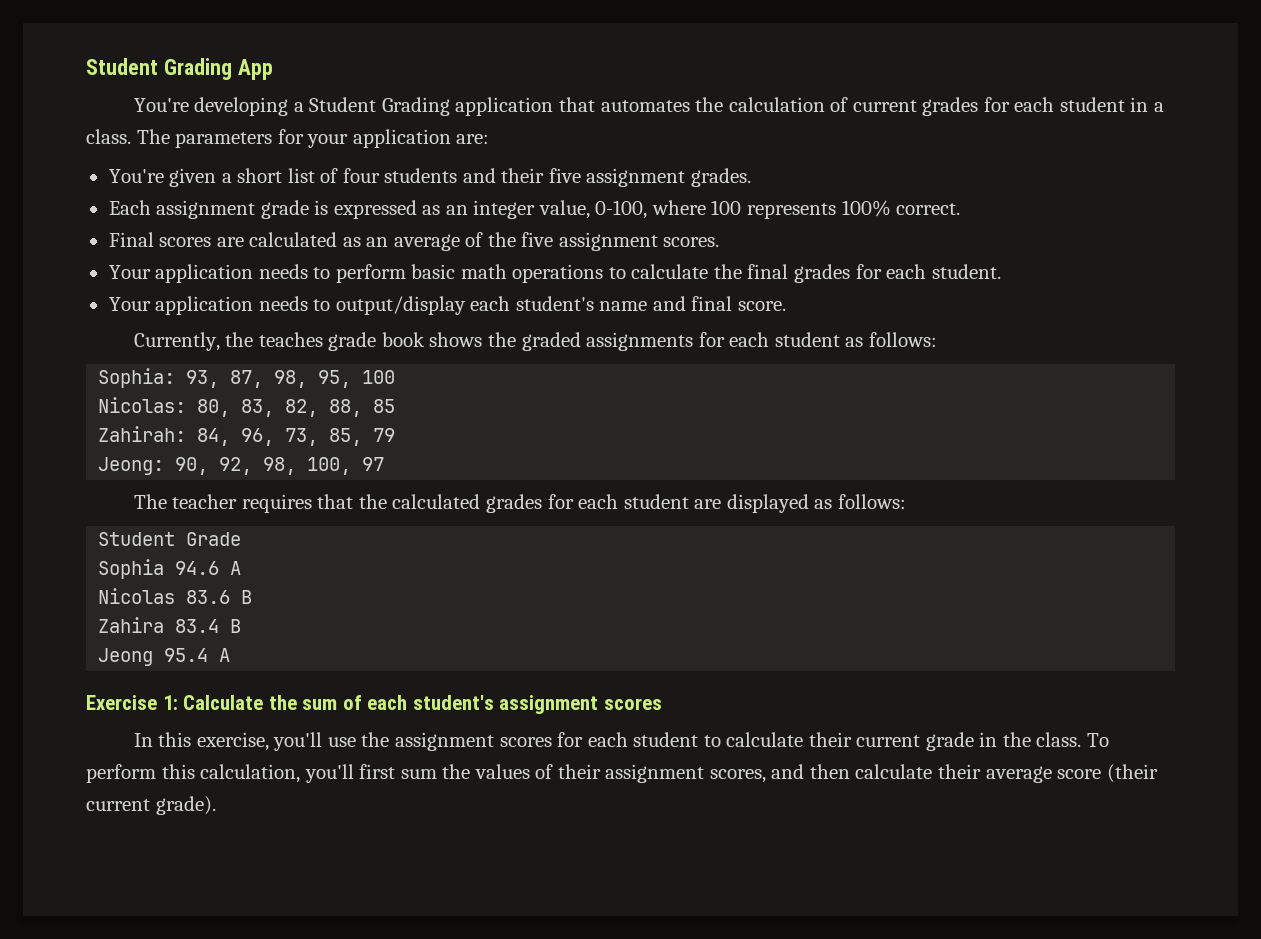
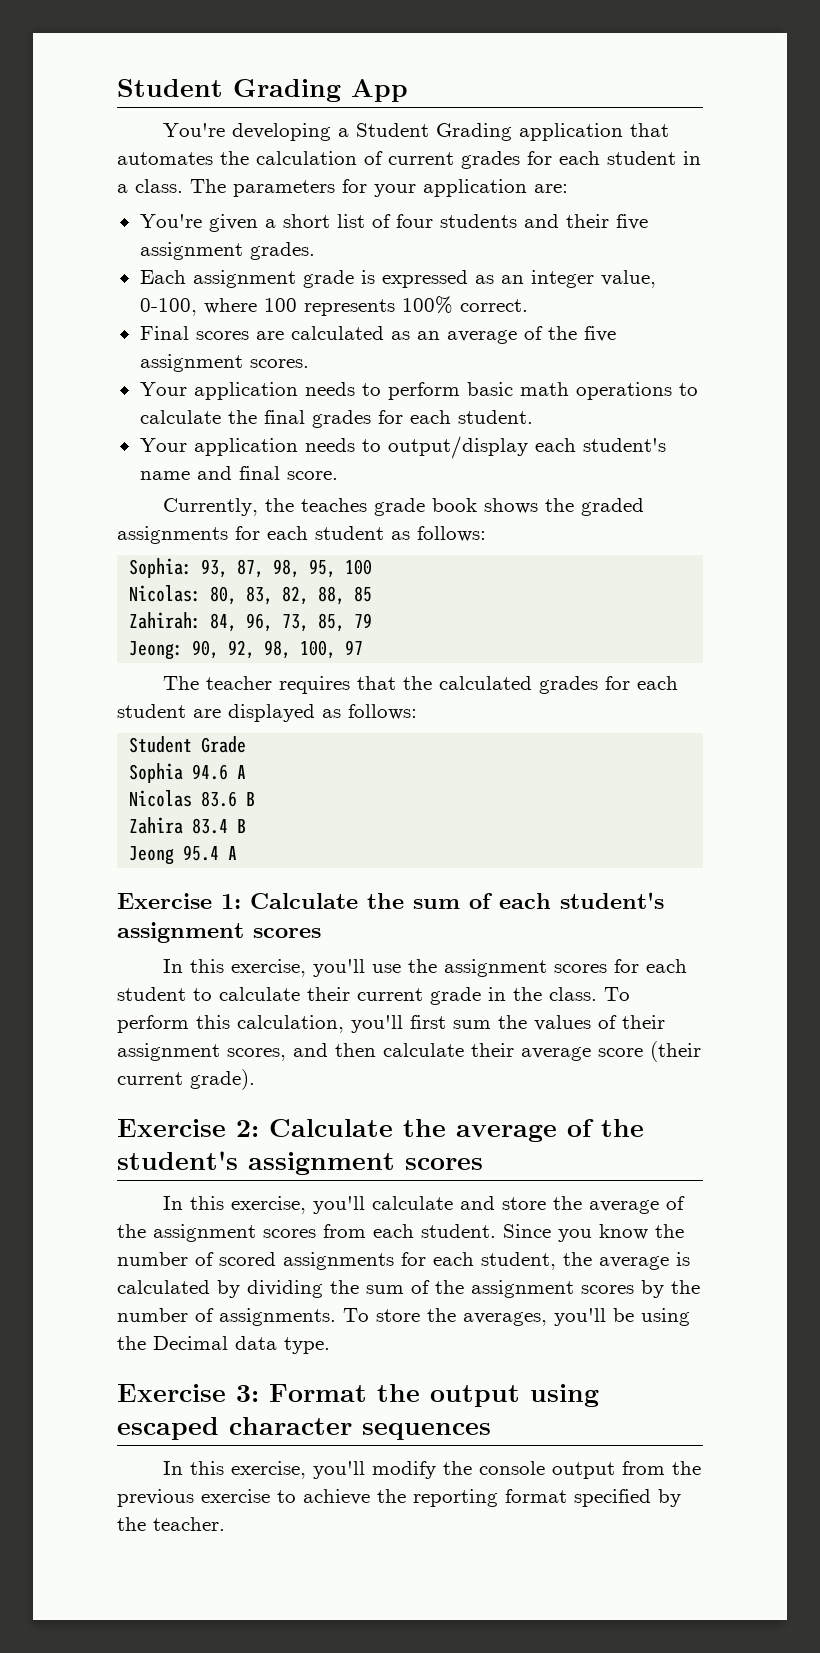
(216, 805) none -> [117,1119,644,1142] [117,1151,483,1175] [163,1196,686,1214] [117,1224,684,1242] [117,1252,690,1270] [117,1280,700,1298] [117,1308,690,1326] [117,1336,330,1354] [117,1384,599,1407] [117,1417,491,1440] [163,1461,702,1479] [117,1489,681,1507] [117,1517,225,1531] // Exercise 2: Calculate the average of the student's assignment scores // In this exercise, you'll calculate and store the average of the assignment scores from each student. Since you know the number of scored assignments for each student, the average is calculated by dividing the sum of the assignment scores by the number of assignments. To store the averages, you'll be using the Decimal data type. // Exercise 3: Format the output using escaped character sequences // In this exercise, you'll modify the console output from the previous exercise to achieve the reporting format specified by the teacher.

